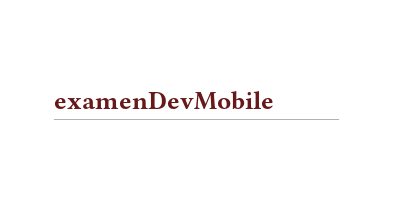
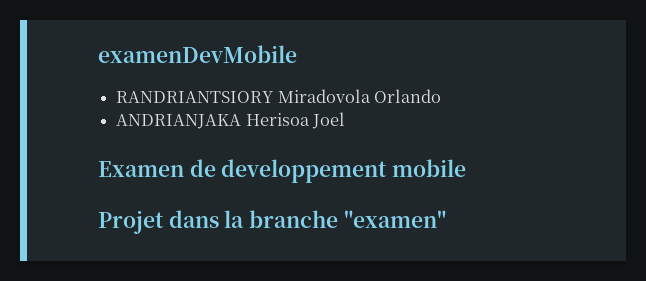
(274, 100) none -> [116,89,442,103] [116,112,346,129] [98,159,467,183] [98,210,446,234] // RANDRIANTSIORY Miradovola Orlando // ANDRIANJAKA Herisoa Joel // Examen de developpement mobile // Projet dans la branche "examen"

